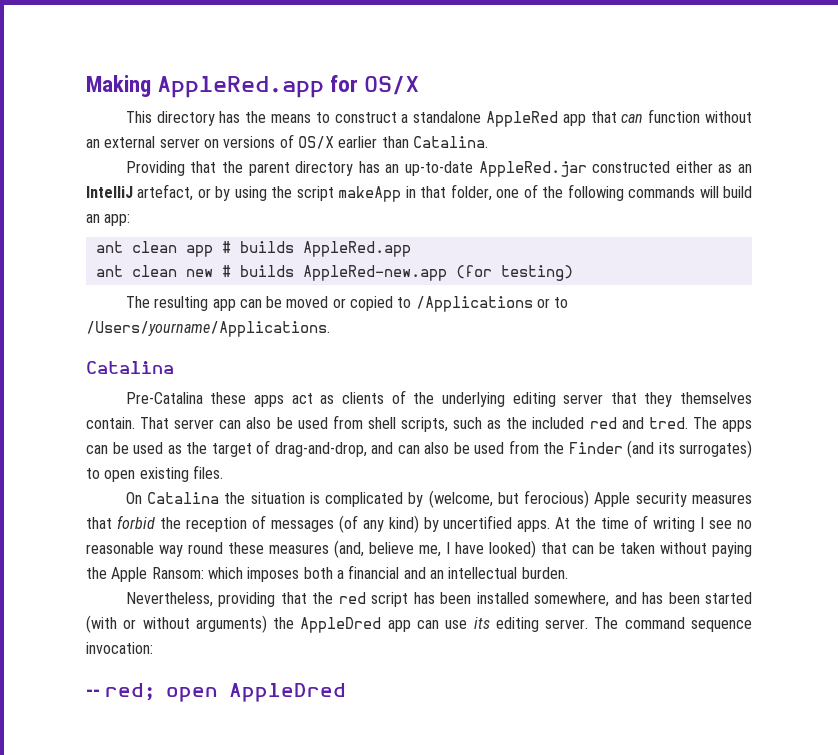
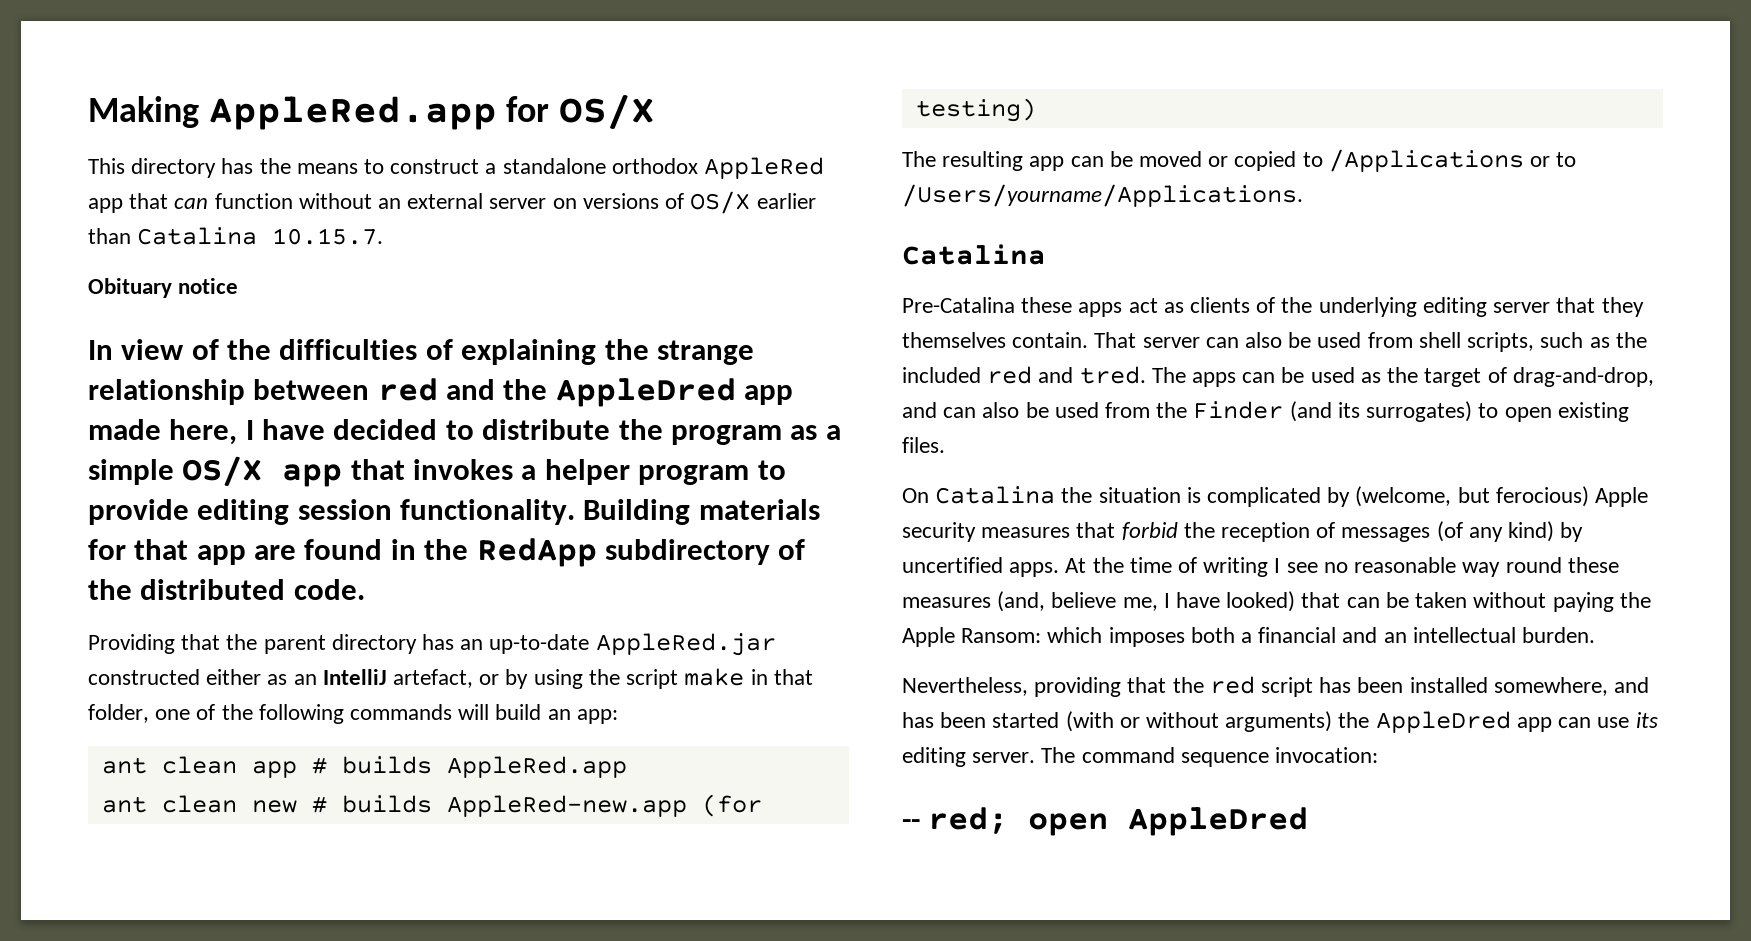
(482, 117) none -> [611,158,698,174] orthodox
[412,136,488,148] Catalina. -> [137,227,384,245] [88,278,239,298] [88,339,754,365] [88,378,794,407] [88,419,841,445] [88,456,786,487] [88,499,820,525] [88,538,806,567] [88,579,365,600] Catalina 10.15.7. // Obituary notice // In view of the difficulties of explaining the strange relationship between red and the AppleDred app made here, I have decided to distribute the program as a simple OS/X app that invokes a helper program to provide editing session functionality. Building materials for that app are found in the RedApp subdirectory of the distributed code.
[338,186,402,202] makeApp -> [684,668,745,686] make

